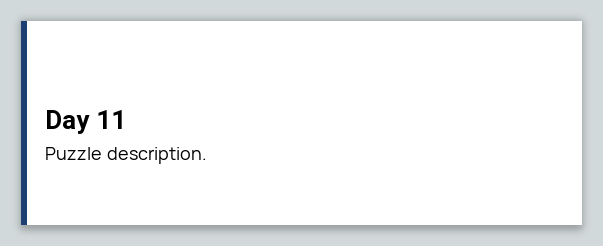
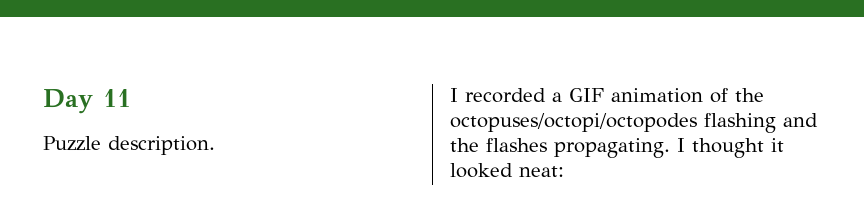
(207, 155) none -> [450,88,764,103] [450,113,818,133] [450,138,784,158] [450,163,564,178] // I recorded a GIF animation of the octopuses/octopi/octopodes flashing and the flashes propagating. I thought it looked neat:

